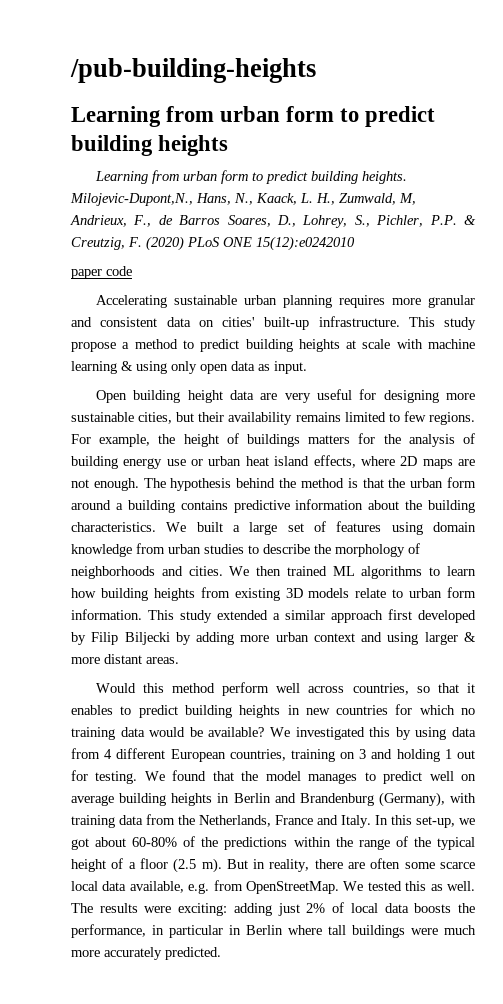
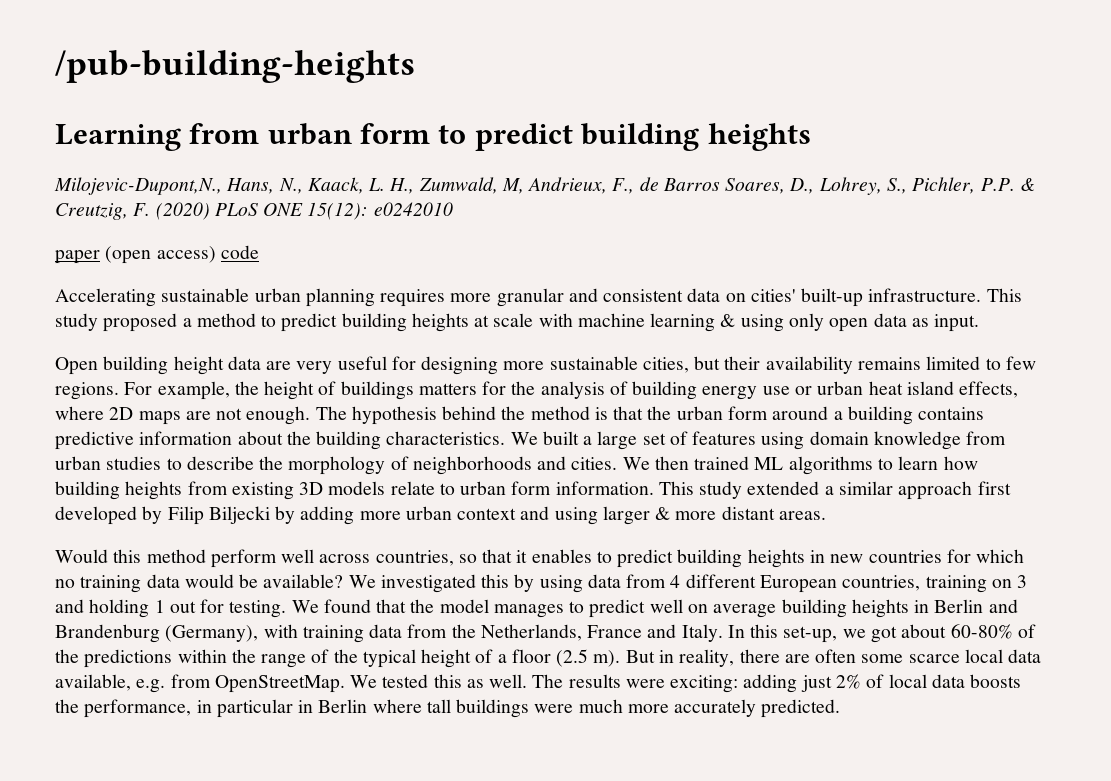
[94,170,407,184] Learning from urban form to predict building heights. -> (811, 137) none
[256,236,355,251] 15(12):e0242010 -> [307,202,453,220] 15(12): e0242010
(102, 274) none -> [105,246,216,264] (open access)
[71,342,116,352] propose -> [103,313,178,332] proposed

